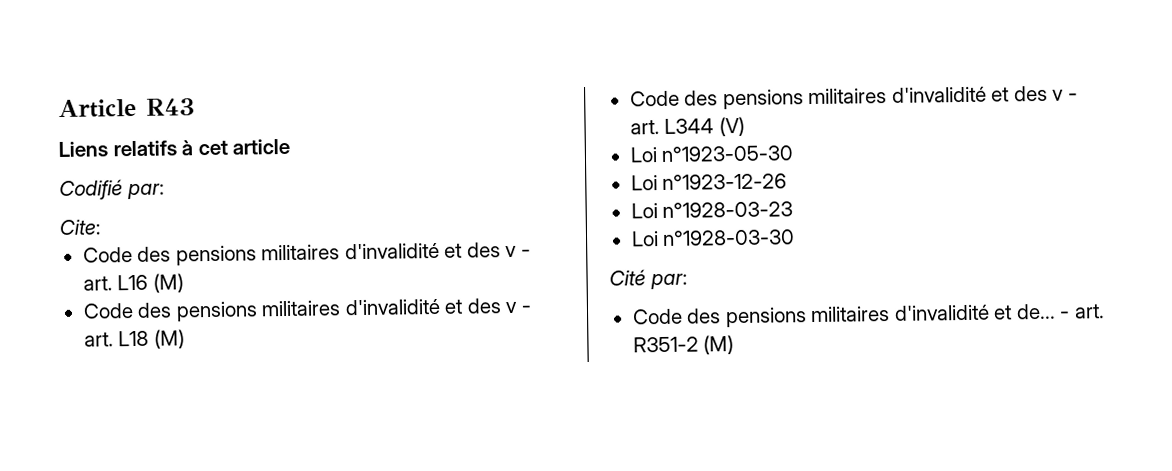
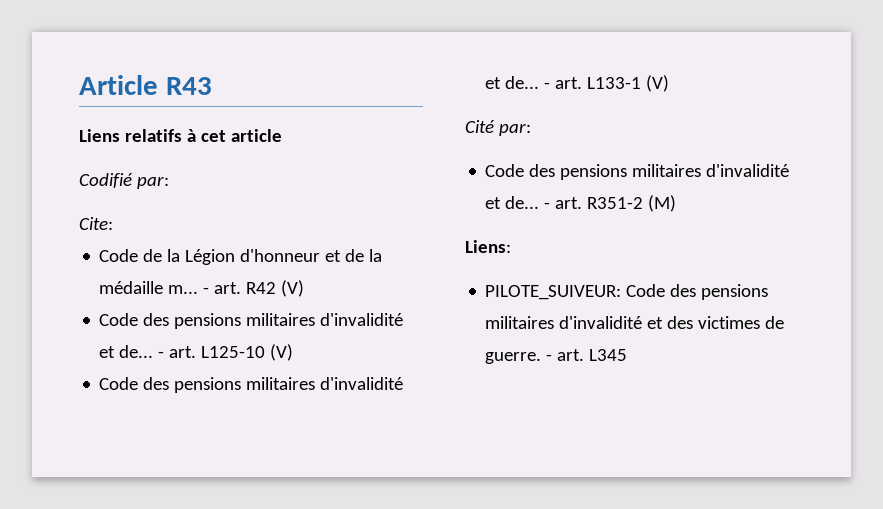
[137,242,531,266] [82,273,184,293] [82,298,532,322] [83,329,185,349] [629,85,1078,110] [629,116,745,137] [629,145,795,163] [630,173,788,191] [630,201,794,219] [630,229,796,247] des pensions militaires d'invalidité et des v - art. L16 (M) // Code des pensions militaires d'invalidité et des v - art. L18 (M) // Code des pensions militaires d'invalidité et des v - art. L344 (V) // Loi n°1923-05-30 // Loi n°1923-12-26 // Loi n°1928-03-23 // Loi n°1928-03-30 -> [143,249,383,265] [99,280,305,297] [99,313,404,329] [99,344,294,361] [99,377,404,393] [485,75,670,92] de la Légion d'honneur et de la médaille m... - art. R42 (V) // Code des pensions militaires d'invalidité et de... - art. L125-10 (V) // Code des pensions militaires d'invalidité et de... - art. L133-1 (V)
(735, 345) none -> [465,240,511,253] [485,284,769,300] [485,316,785,329] [485,349,628,364] // Liens: // PILOTE_SUIVEUR: Code des pensions militaires d'invalidité et des victimes de guerre. - art. L345

